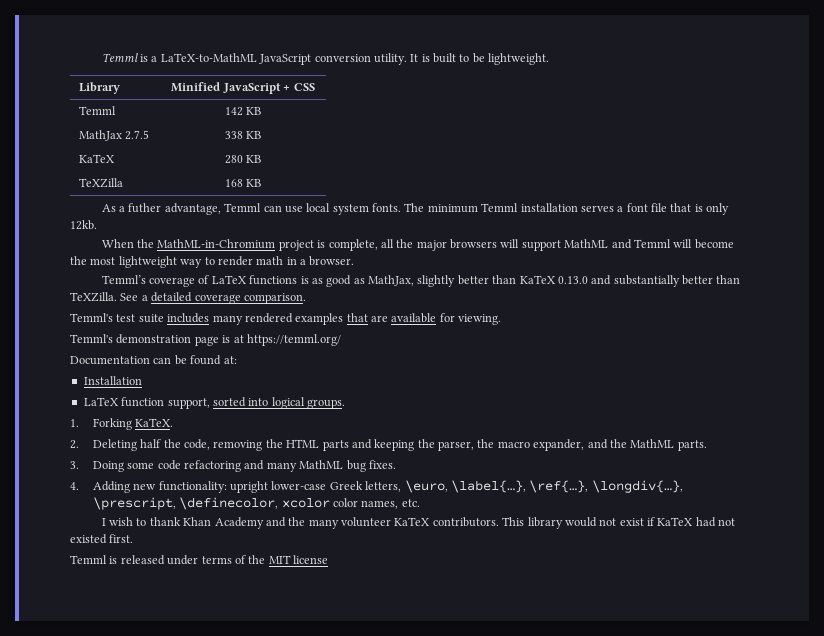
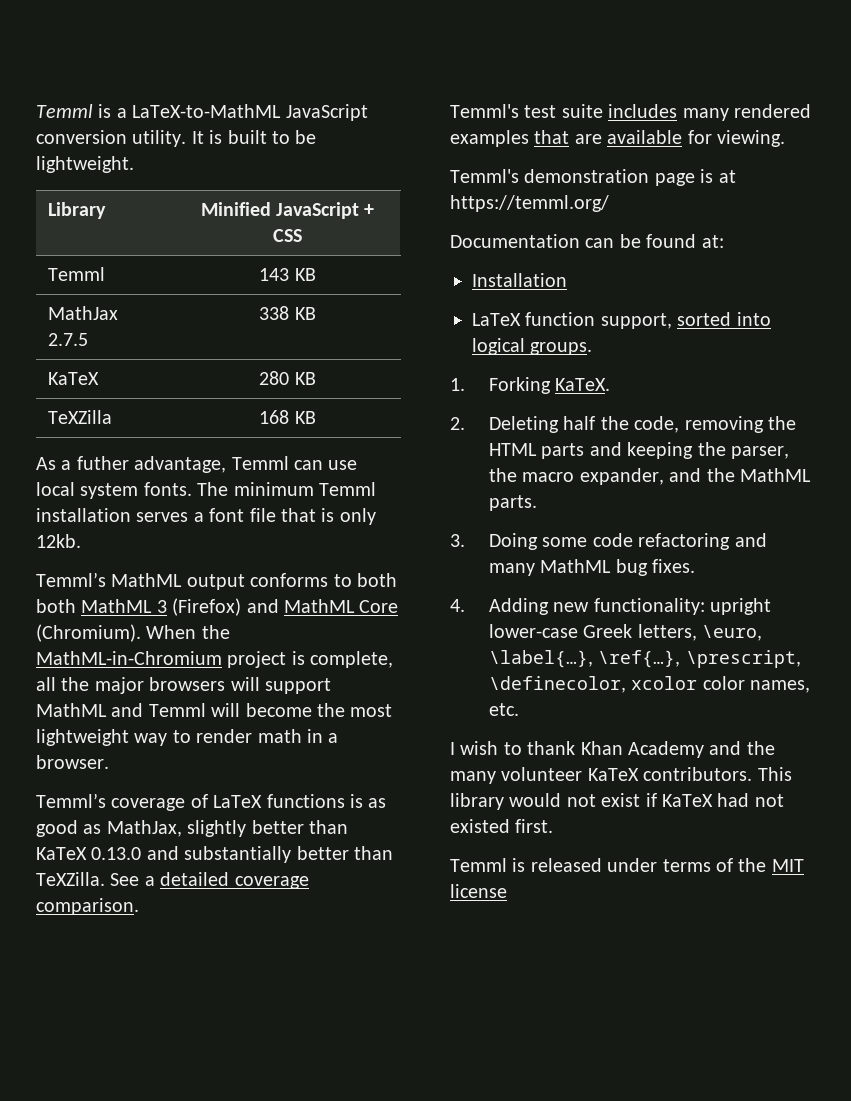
[224,107,243,116] 142 -> [259,268,290,281] 143
(97, 225) none -> [36,572,397,590] [36,598,399,616] [36,624,141,642] Temml’s MathML output conforms to both both MathML 3 (Firefox) and MathML Core (Chromium).
[591,480,683,493] \longdiv{…}, -> (681, 659) none

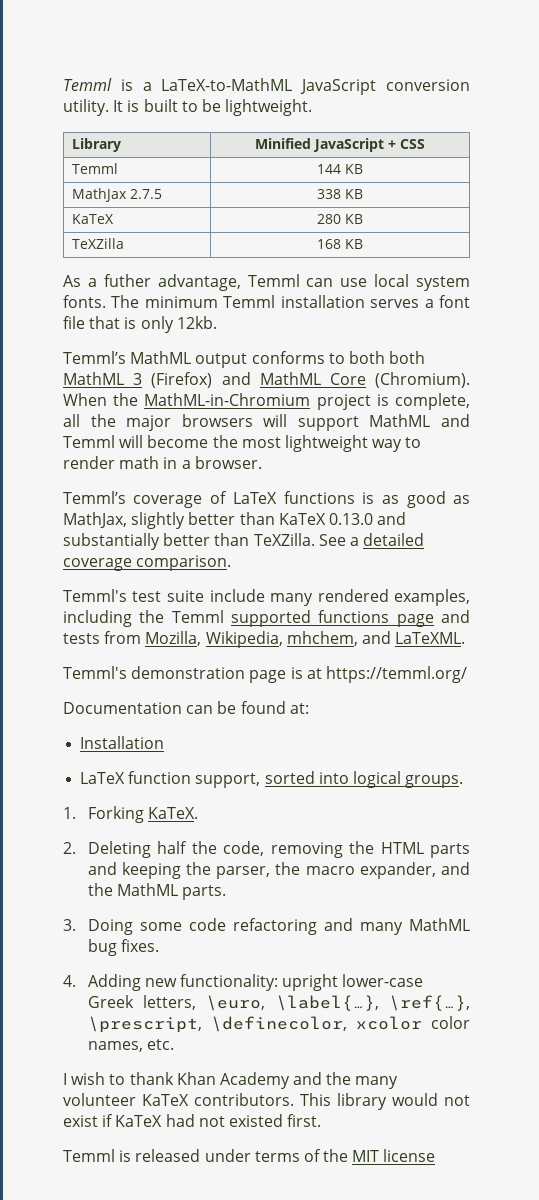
[259,268,290,281] 143 -> [317,164,341,174] 144
[608,104,678,118] includes -> [209,589,265,602] include
[450,130,785,147] examples that are available for viewing. -> [394,589,470,606] [63,610,470,627] [63,631,466,648] examples, including the Temml supported functions page and tests from Mozilla, Wikipedia, mhchem, and LaTeXML.

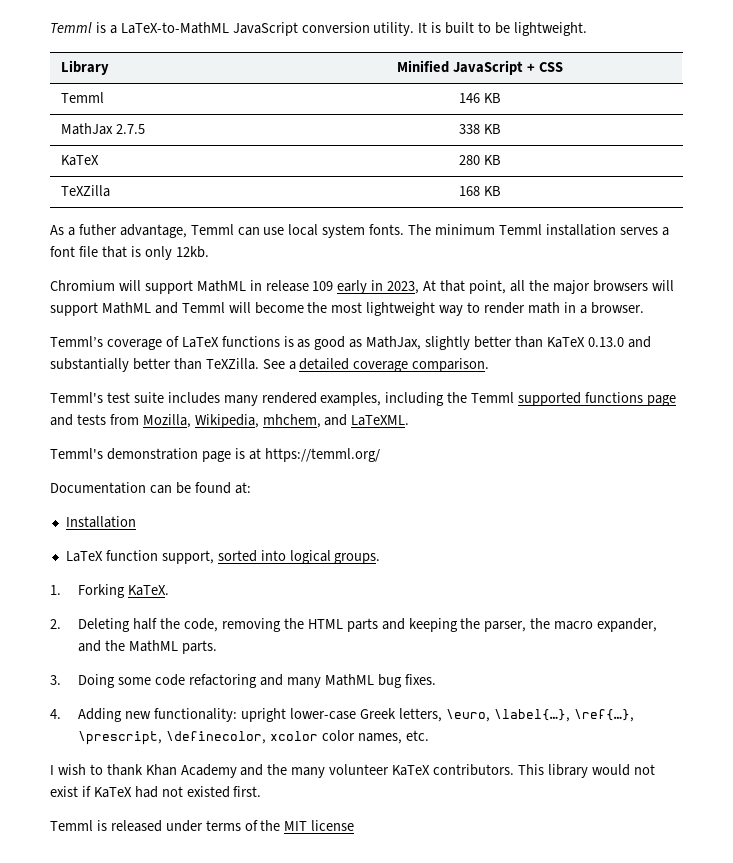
[317,164,341,174] 144 -> [459,93,481,103] 146
[63,351,426,368] [63,372,470,388] [63,393,470,410] Temml’s MathML output conforms to both both MathML 3 (Firefox) and MathML Core (Chromium). When the MathML-in-Chromium project is complete, -> [50,280,506,294] Chromium will support MathML in release 109 early in 2023, At that point,
[209,589,265,602] include -> [167,392,220,404] includes

